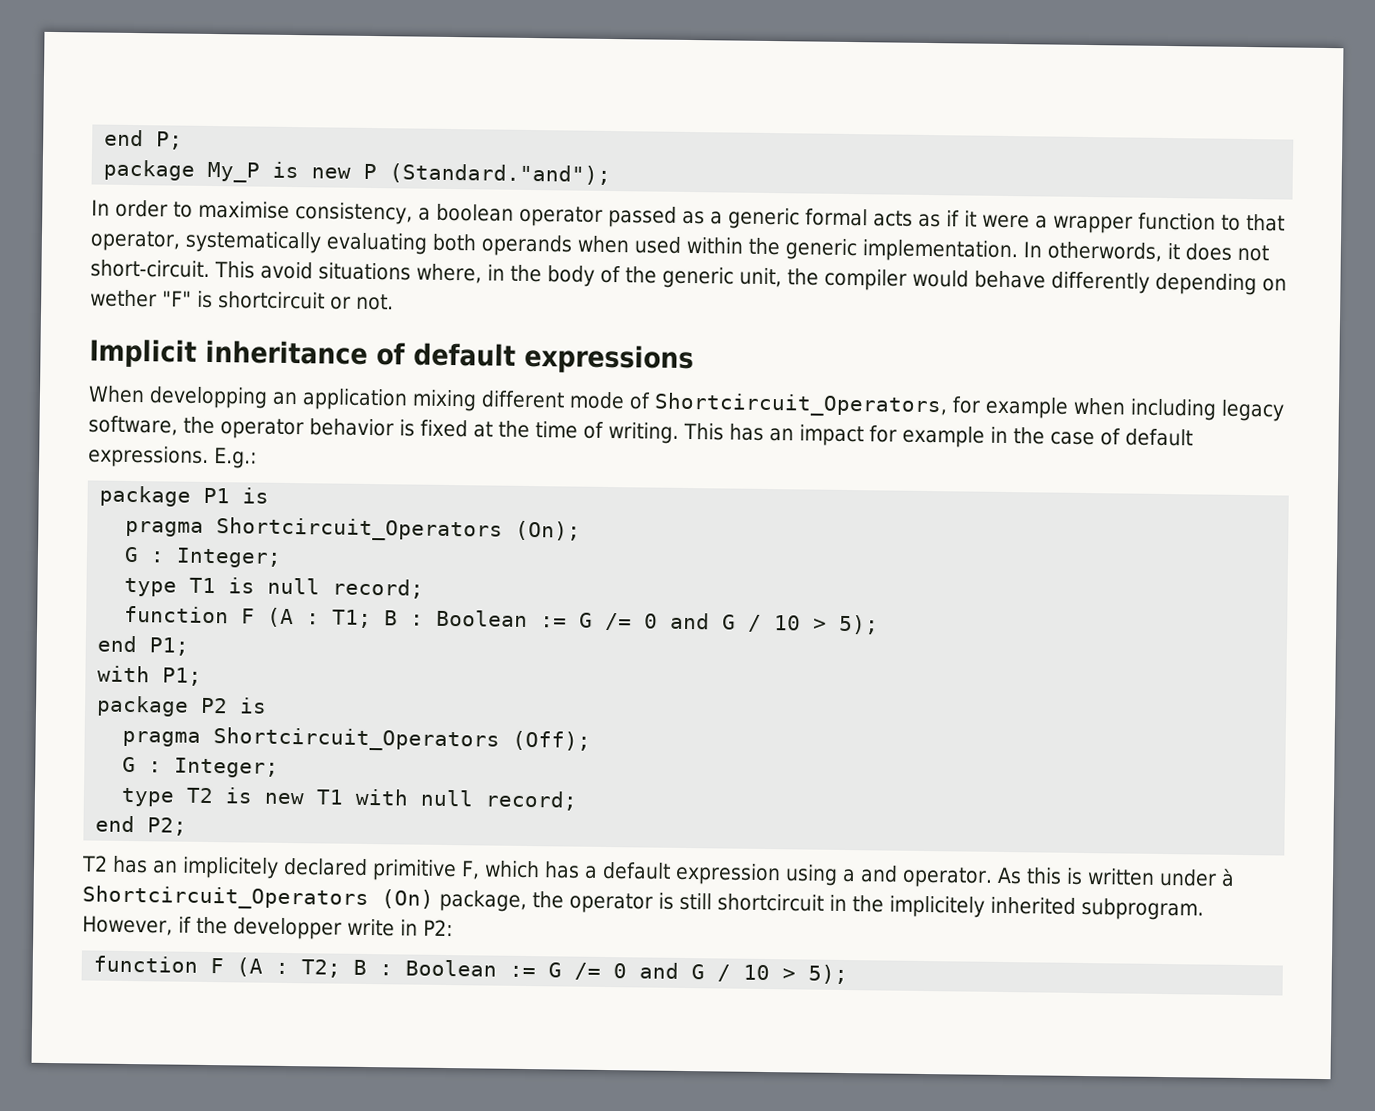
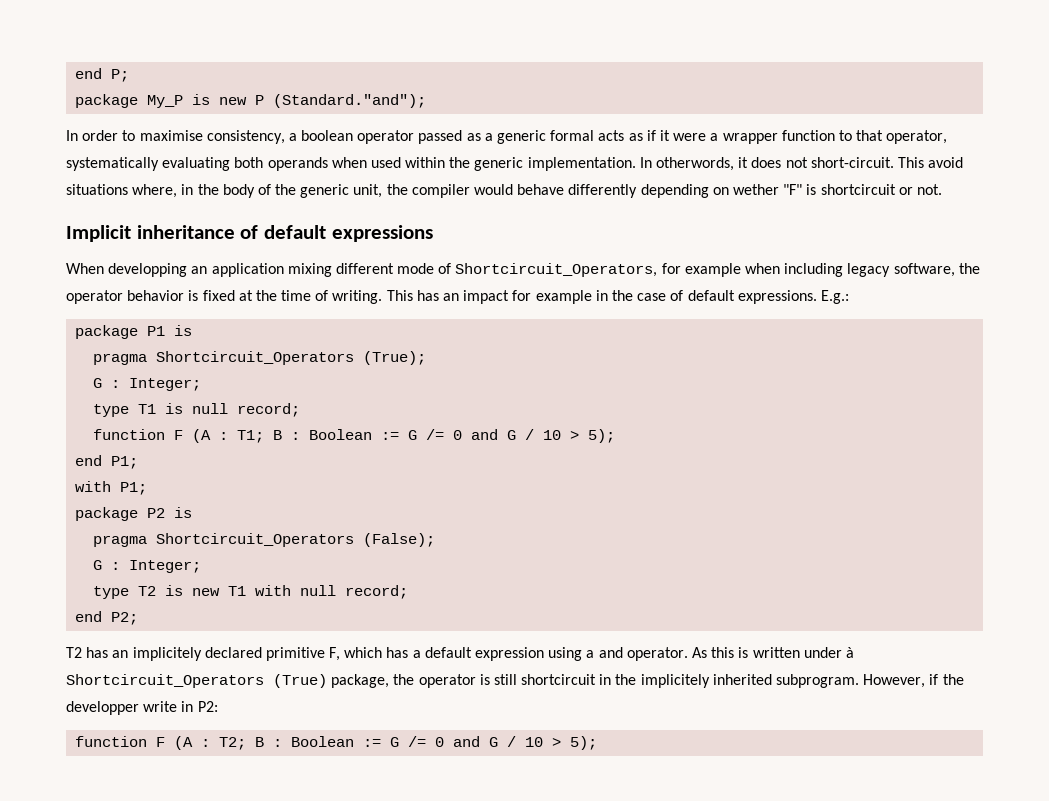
[515,520,582,541] (On); -> [363,351,427,365] (True);
[512,730,592,751] (Off); -> [363,533,436,547] (False);
[381,889,434,909] (On) -> [273,674,327,688] (True)

